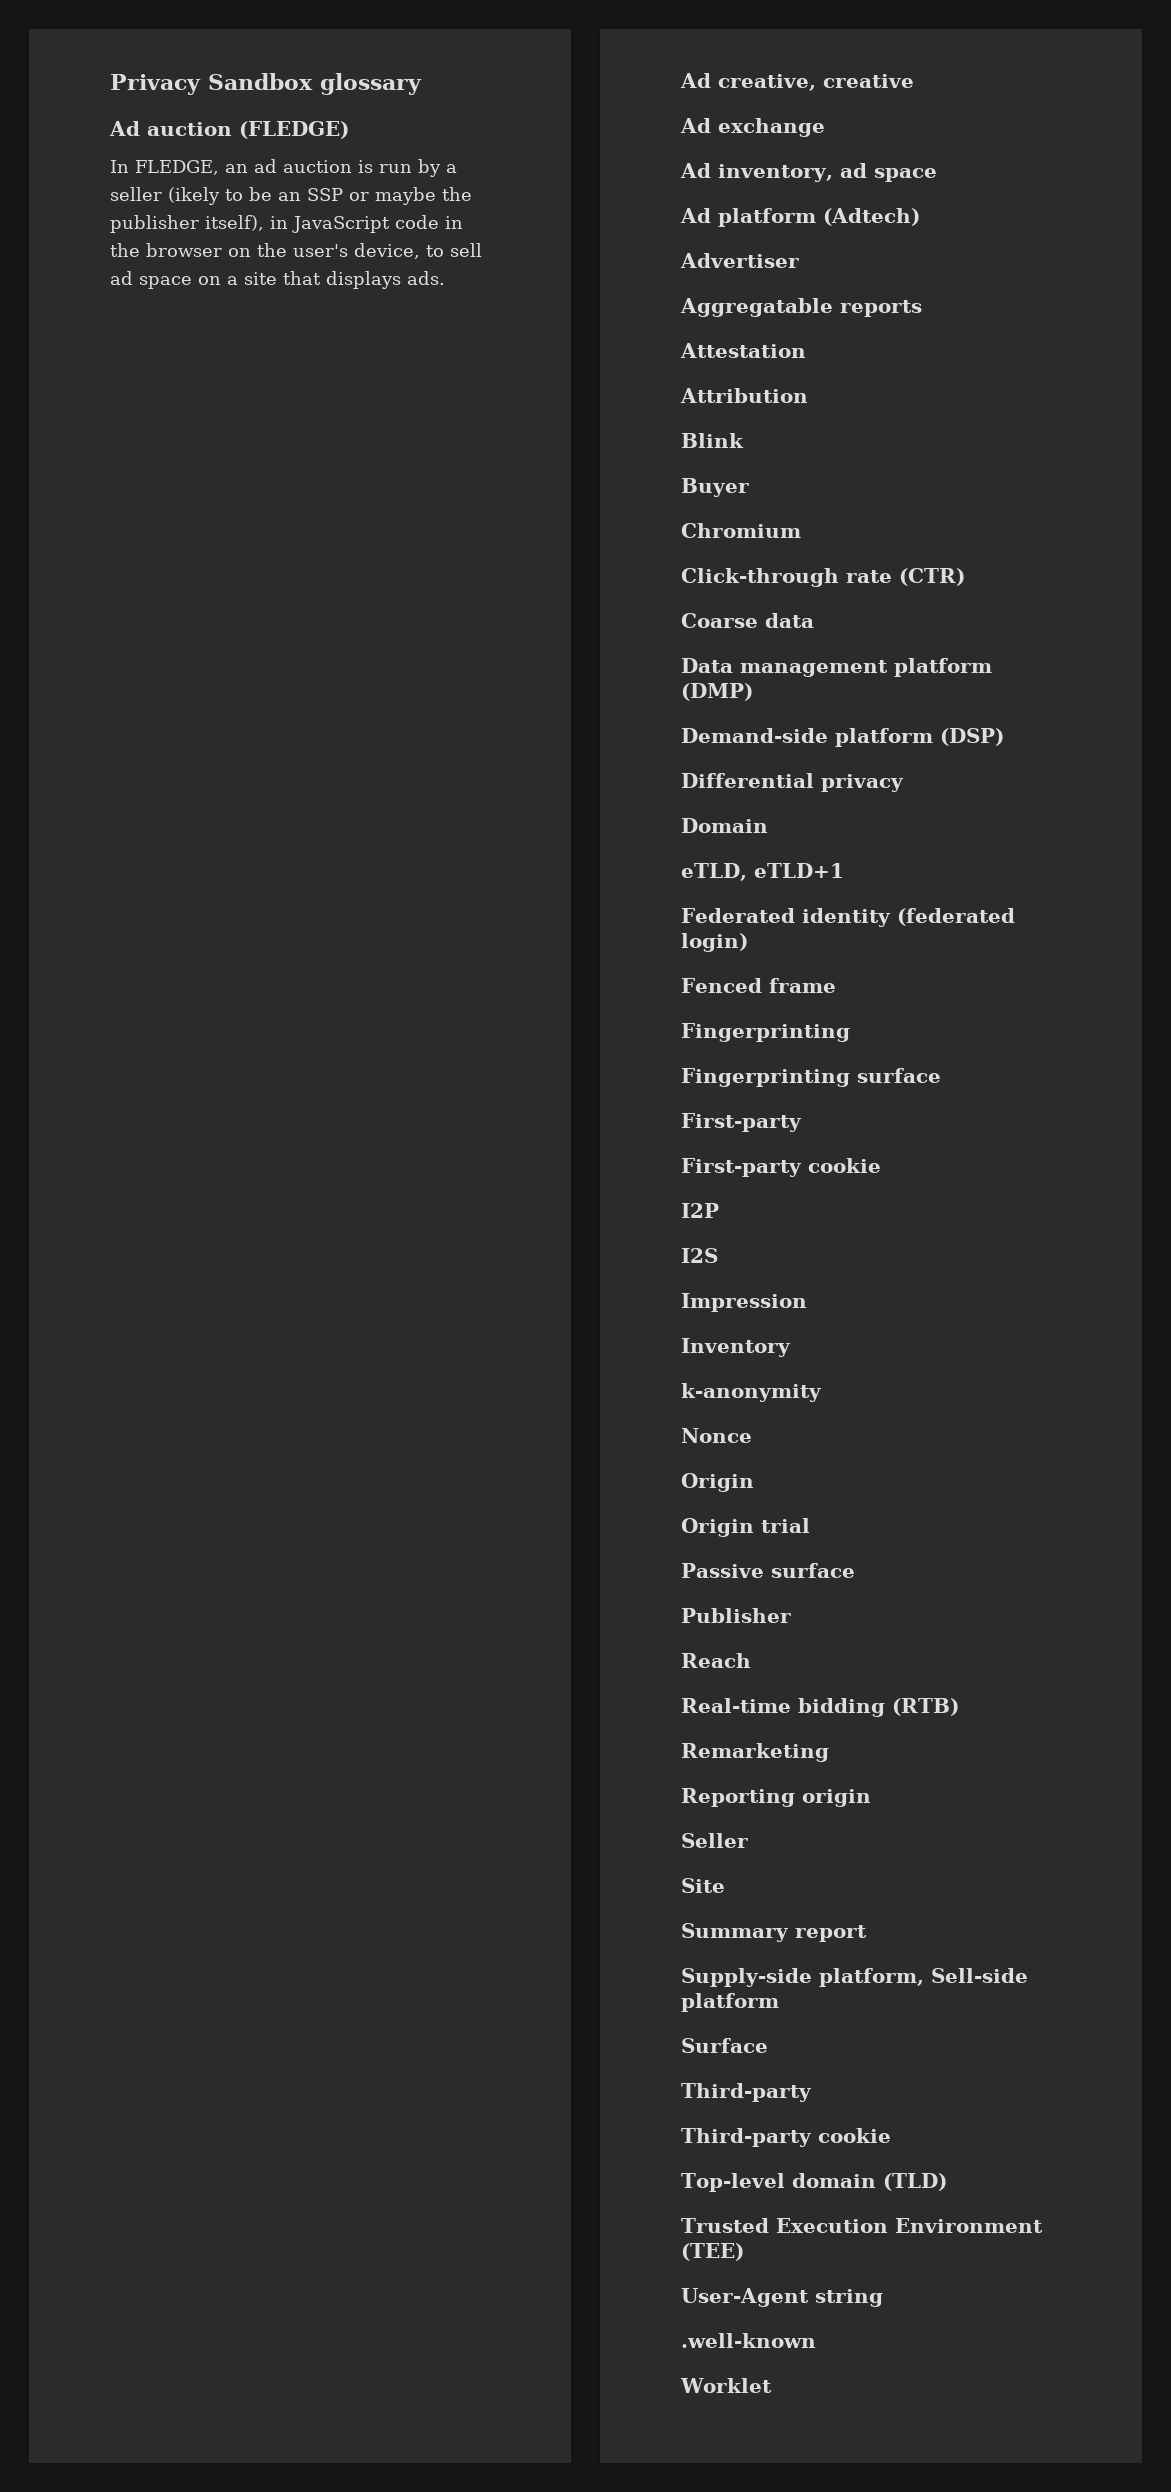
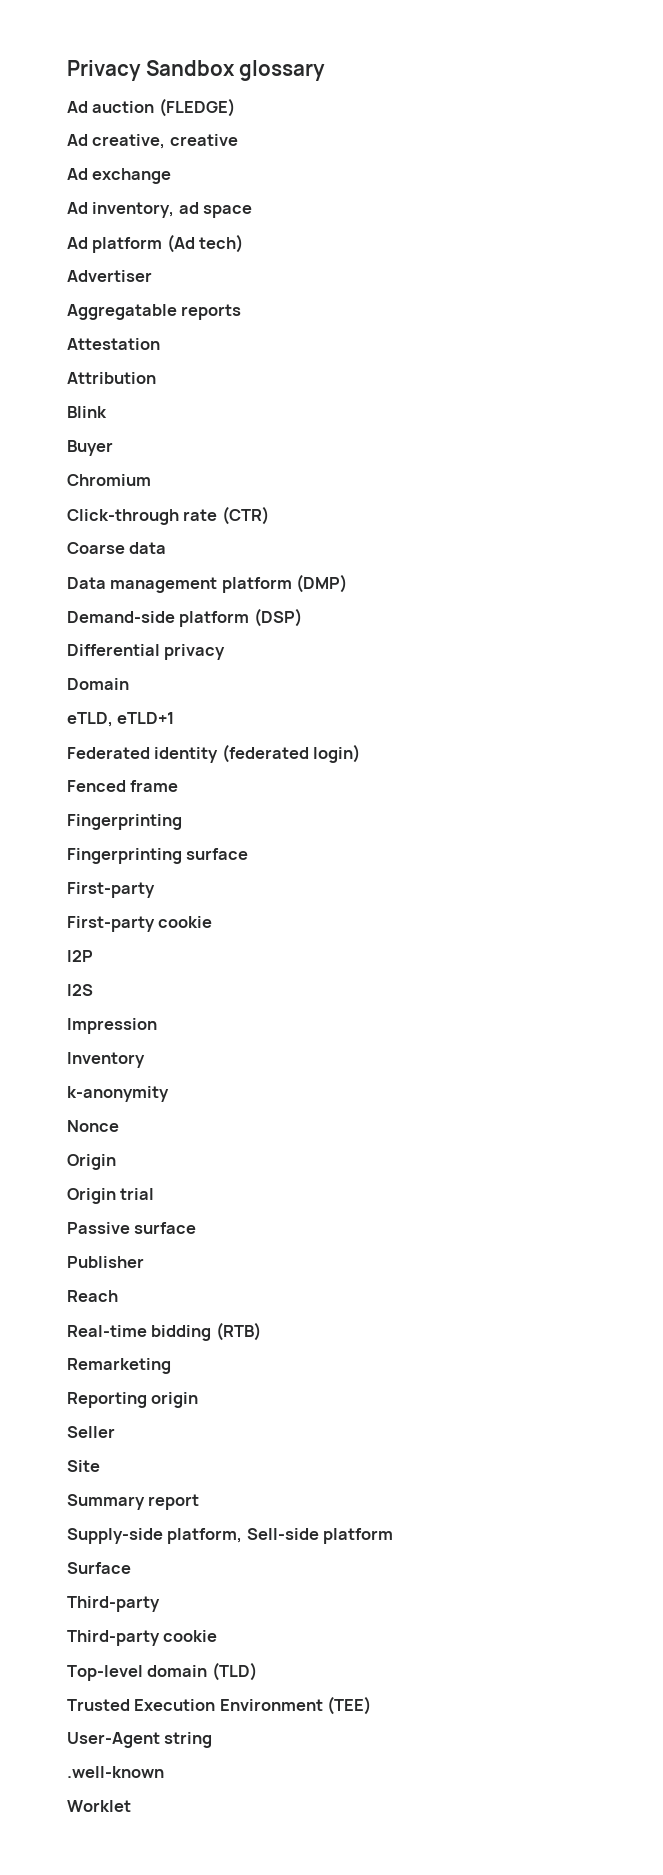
[110,159,457,177] [110,187,472,205] [110,215,463,233] [110,243,482,259] [110,271,445,289] // In FLEDGE, an ad auction is run by a seller (ikely to be an SSP or maybe the publisher itself), in JavaScript code in the browser on the user's device, to sell ad space on a site that displays ads. -> (235, 107) none
[823,208,920,226] (Adtech) -> [166,234,244,253] (Ad tech)

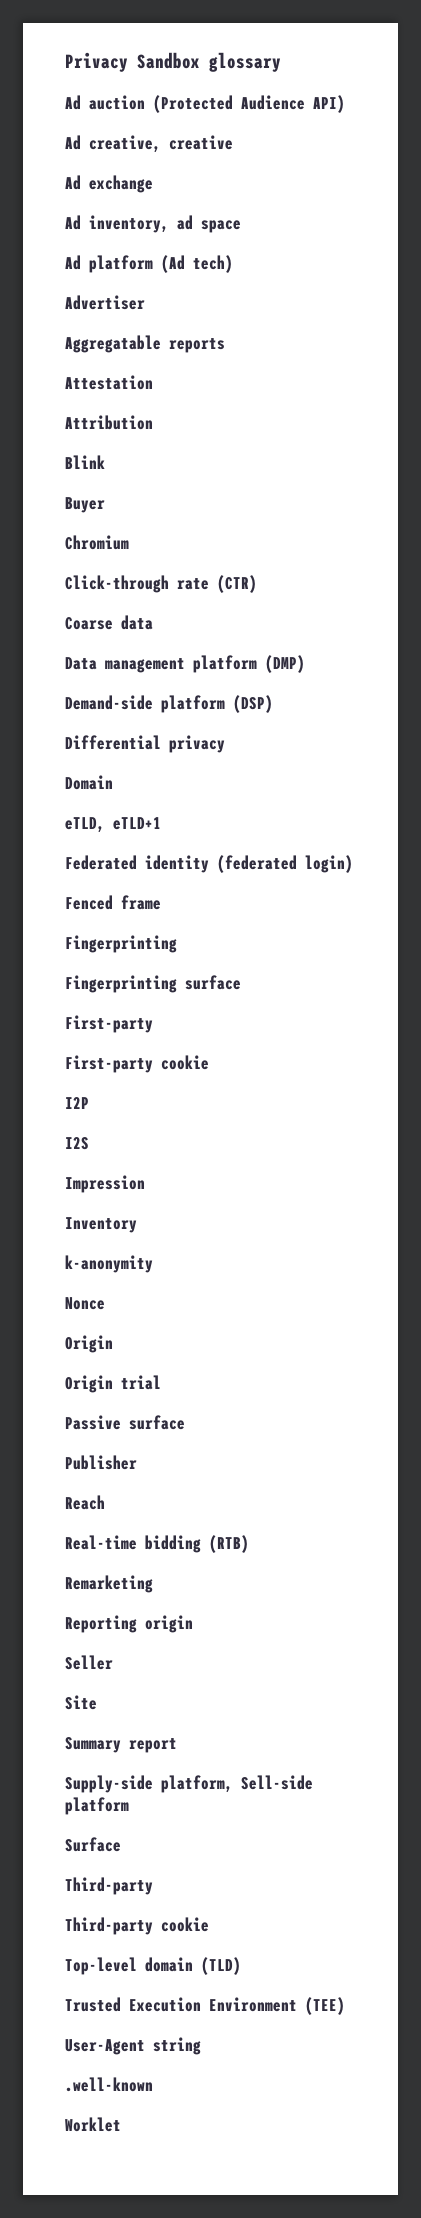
[158,98,235,117] (FLEDGE) -> [153,95,345,113] (Protected Audience API)

